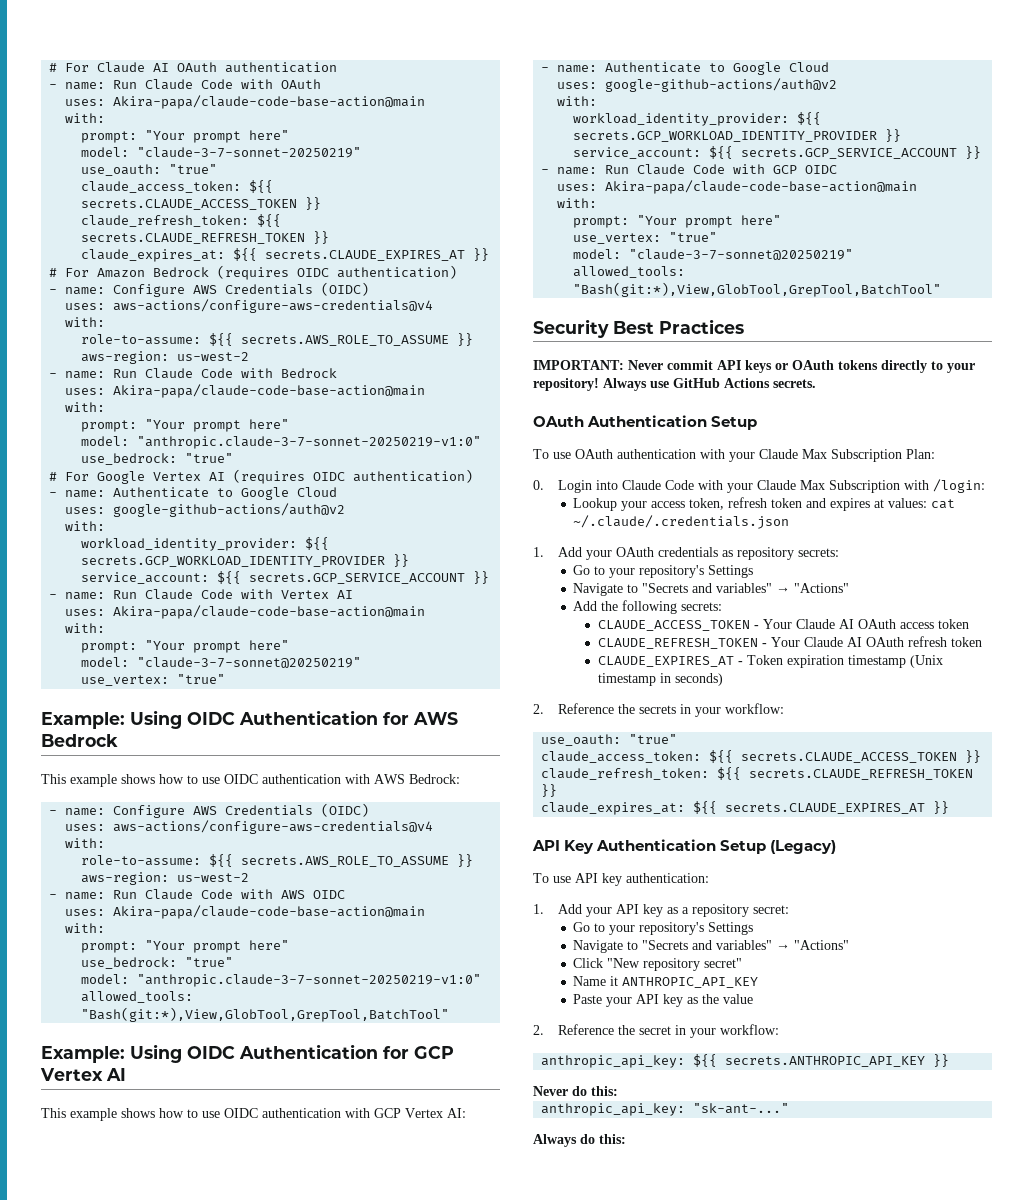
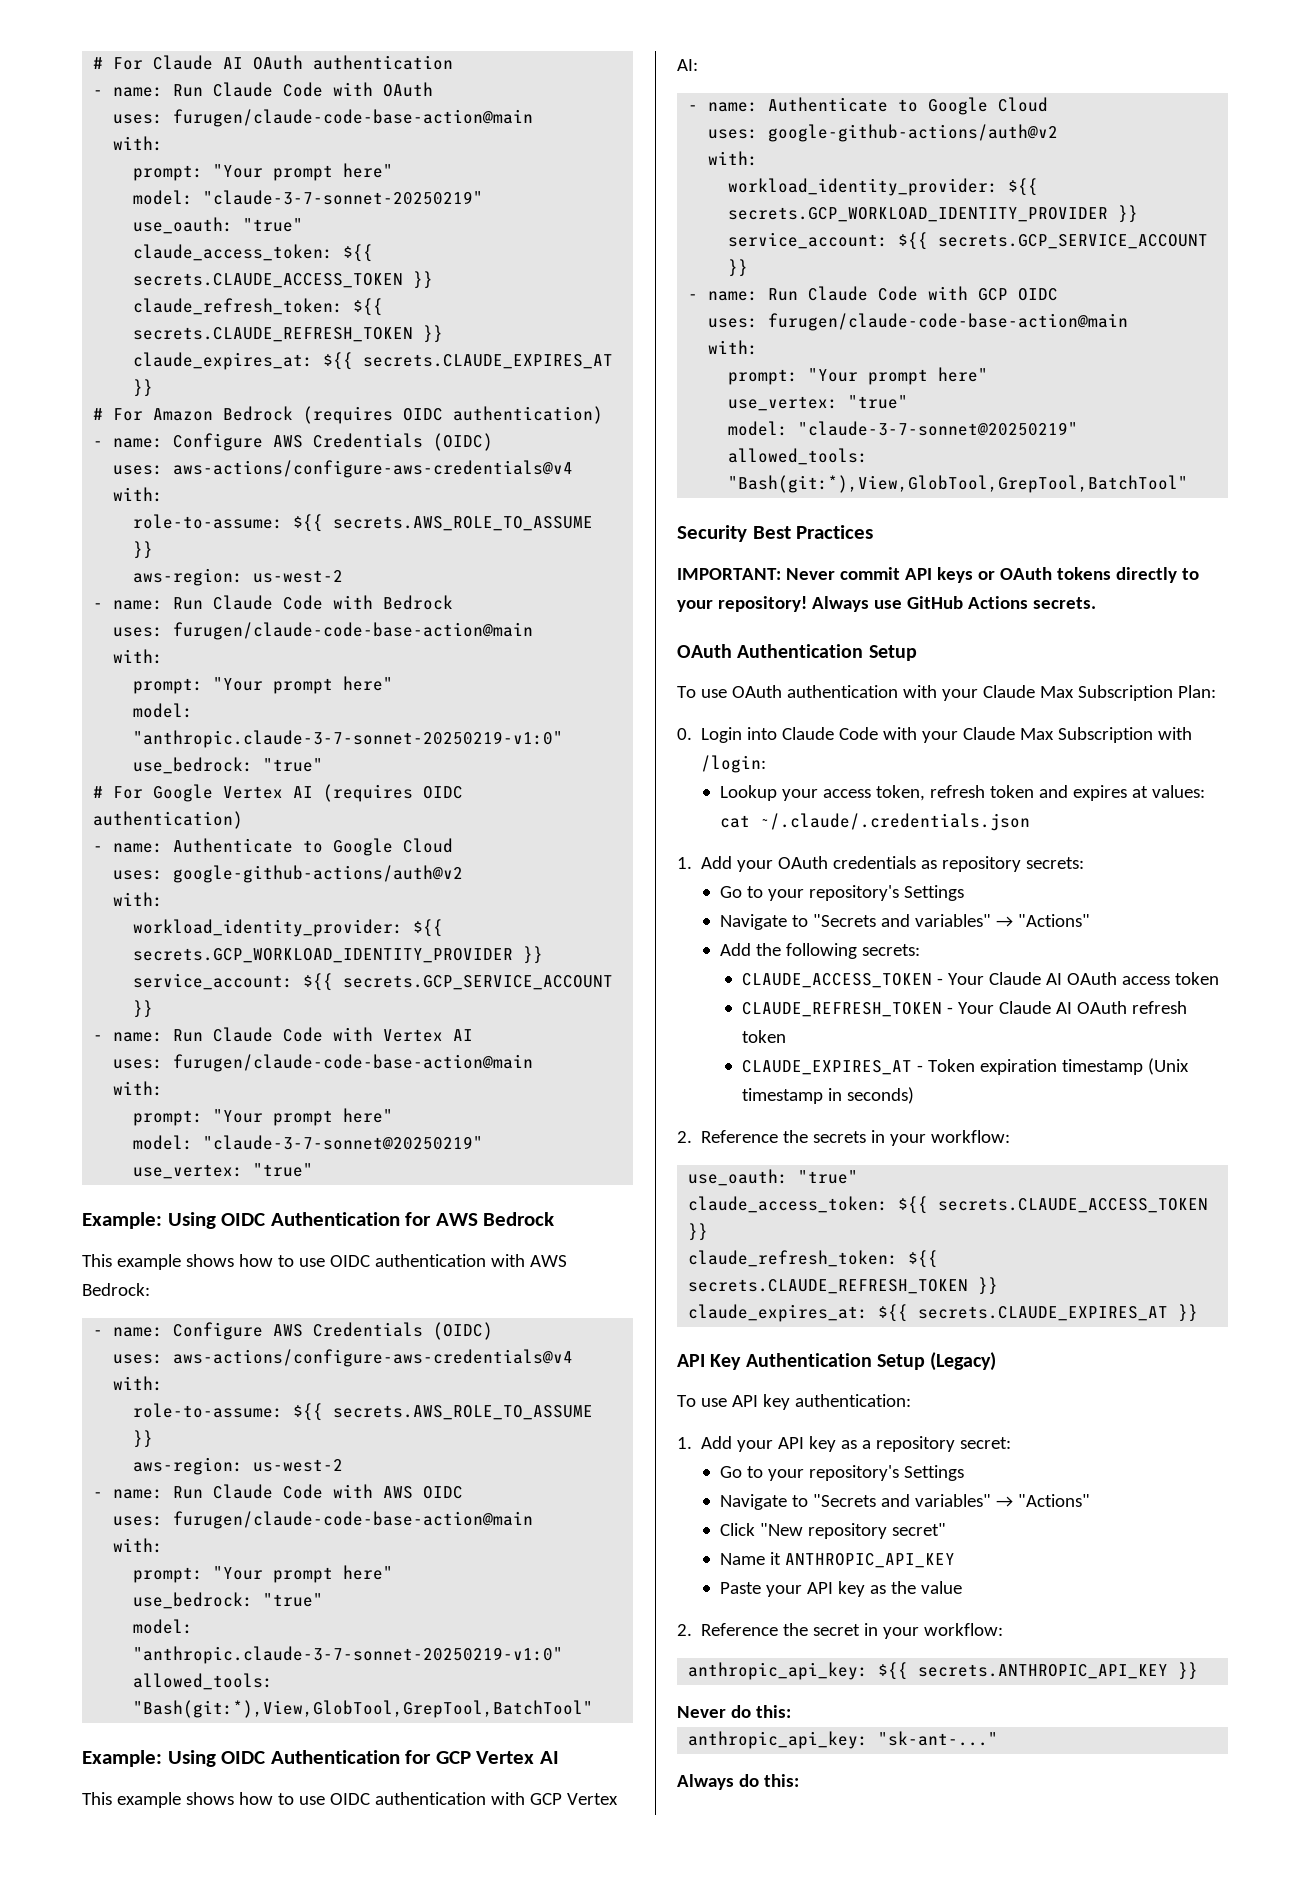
[113,95,426,109] Akira-papa/claude-code-base-action@main -> [173,109,534,127] furugen/claude-code-base-action@main
[113,384,426,398] Akira-papa/claude-code-base-action@main -> [173,622,534,640] furugen/claude-code-base-action@main
[113,605,426,619] Akira-papa/claude-code-base-action@main -> [173,1054,534,1072] furugen/claude-code-base-action@main
[113,905,426,919] Akira-papa/claude-code-base-action@main -> [173,1511,534,1529] furugen/claude-code-base-action@main
[605,180,918,194] Akira-papa/claude-code-base-action@main -> [768,313,1129,331] furugen/claude-code-base-action@main

